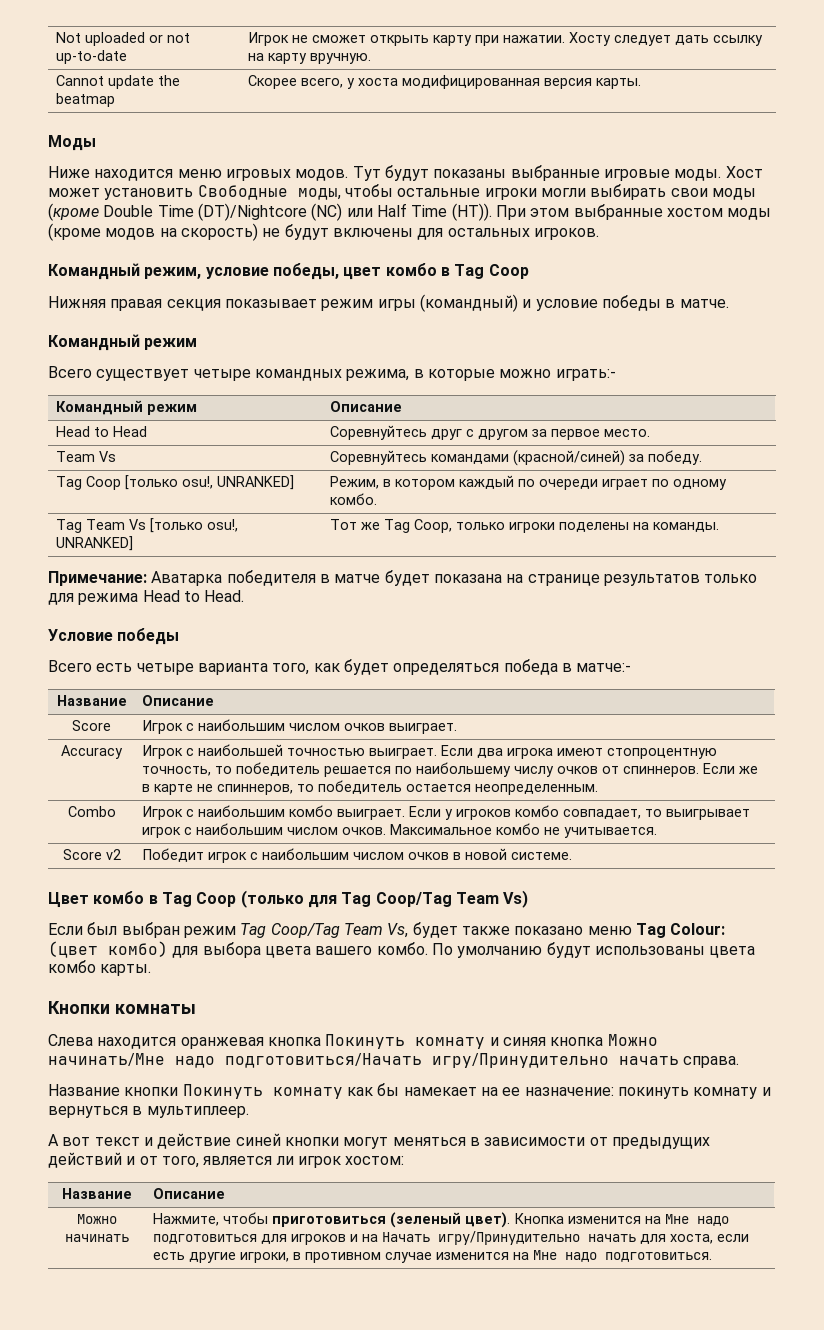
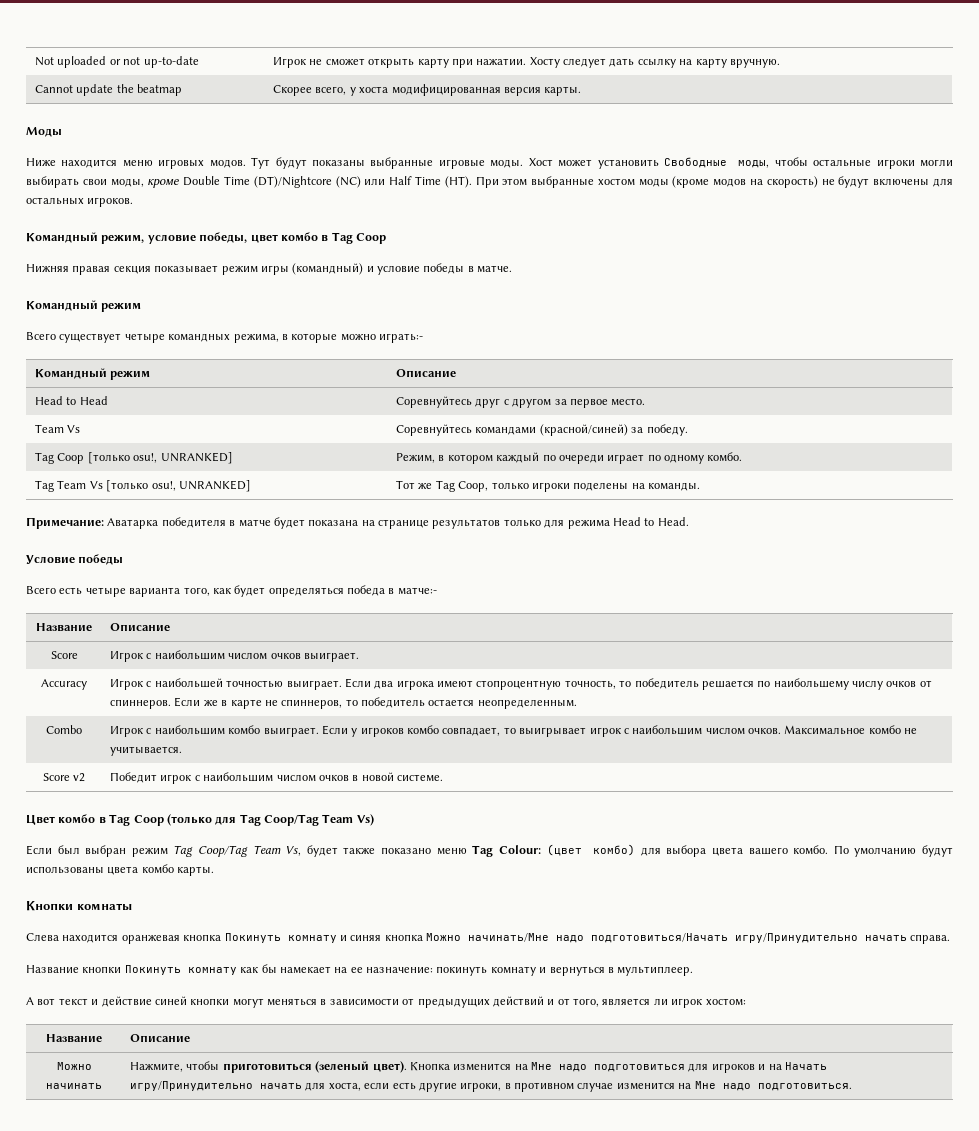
[711,188,756,200] [48,203,99,221] моды (кроме -> [110,178,181,188] моды, кроме
[451,203,492,221] (HT)). -> [444,176,472,188] (HT).

